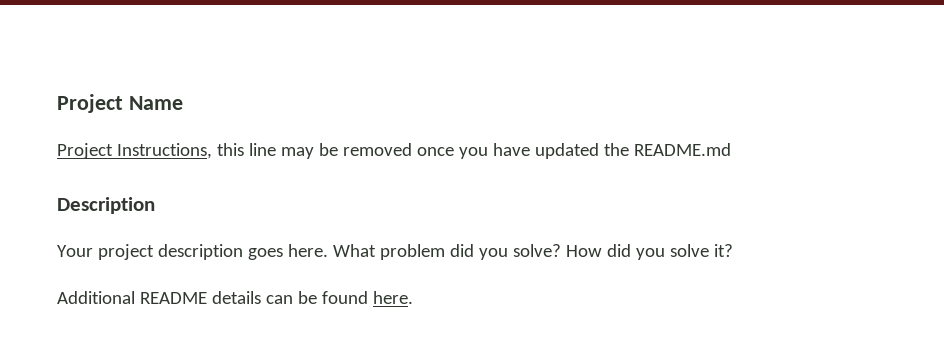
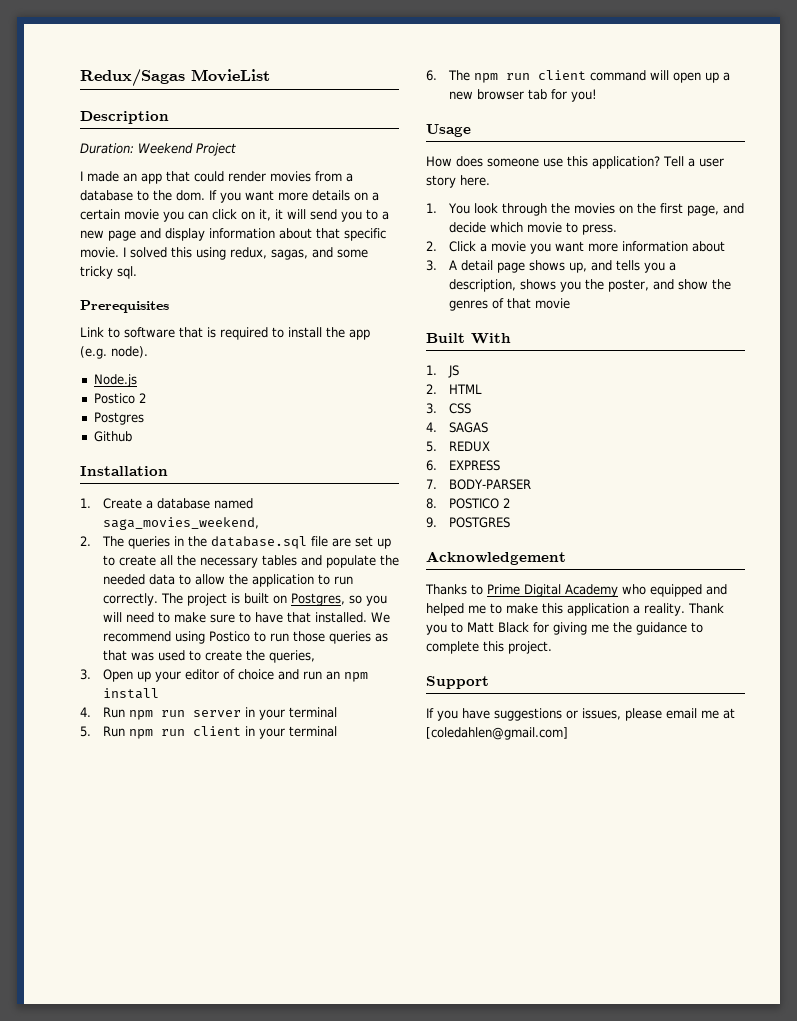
[57,94,183,113] [57,143,731,159] [57,197,155,214] [57,244,733,260] [57,291,413,304] Project Name // Project Instructions, this line may be removed once you have updated the README.md // Description // Your project description goes here. What problem did you solve? How did you solve it? // Additional README details can be found here. -> [80,69,270,87] [80,111,169,124] [80,143,236,156] [80,171,353,184] [80,190,379,203] [80,209,389,222] [80,228,386,241] [80,247,368,260] [80,266,137,279] [80,300,169,313] [80,327,370,340] [80,346,148,359] [93,374,137,387] [93,393,146,404] [93,412,144,425] [93,431,132,442] [80,466,168,476] [80,498,253,509] [102,517,259,530] [80,536,391,549] [102,555,399,568] [102,574,353,587] [102,593,387,606] [102,612,390,623] [102,631,388,644] [102,650,315,663] [80,669,368,682] [102,688,159,699] [80,707,337,720] [80,726,337,739] [426,70,730,83] [448,89,597,102] [426,124,471,137] [426,156,724,169] [426,175,490,188] [426,203,744,216] [448,222,617,235] [426,241,725,254] [426,260,676,273] [448,279,731,292] [448,298,570,311] [426,333,511,344] [426,365,459,378] [426,384,482,394] [426,403,471,414] [426,422,488,433] [426,441,490,452] [426,460,500,471] [426,479,531,490] [426,498,510,509] [426,517,510,528] [426,551,566,565] [425,584,727,597] [426,603,724,616] [426,622,703,635] [426,641,552,654] [426,676,489,689] [426,708,735,721] [426,727,568,740] Redux/Sagas MovieList // Description // Duration: Weekend Project // I made an app that could render movies from a database to the dom. If you want more details on a certain movie you can click on it, it will send you to a new page and display information about that specific movie. I solved this using redux, sagas, and some tricky sql. // Prerequisites // Link to software that is required to install the app (e.g. node). // Node.js // Postico 2 // Postgres // Github // Installation // 1. Create a database named saga_movies_weekend, // 2. The queries in the database.sql file are set up to create all the necessary tables and populate the needed data to allow the application to run correctly. The project is built on Postgres, so you will need to make sure to have that installed. We recommend using Postico to run those queries as that was used to create the queries, // 3. Open up your editor of choice and run an npm install // 4. Run npm run server in your terminal // 5. Run npm run client in your terminal // 6. The npm run client command will open up a new browser tab for you! // Usage // How does someone use this application? Tell a user story here. // 1. You look through the movies on the first page, and decide which movie to press. // 2. Click a movie you want more information about // 3. A detail page shows up, and tells you a description, shows you the poster, and show the genres of that movie // Built With // 1. JS // 2. HTML // 3. CSS // 4. SAGAS // 5. REDUX // 6. EXPRESS // 7. BODY-PARSER // 8. POSTICO 2 // 9. POSTGRES // Acknowledgement // Thanks to Prime Digital Academy who equipped and helped me to make this application a reality. Thank you to Matt Black for giving me the guidance to complete this project. // Support // If you have suggestions or issues, please email me at [coledahlen@gmail.com]

